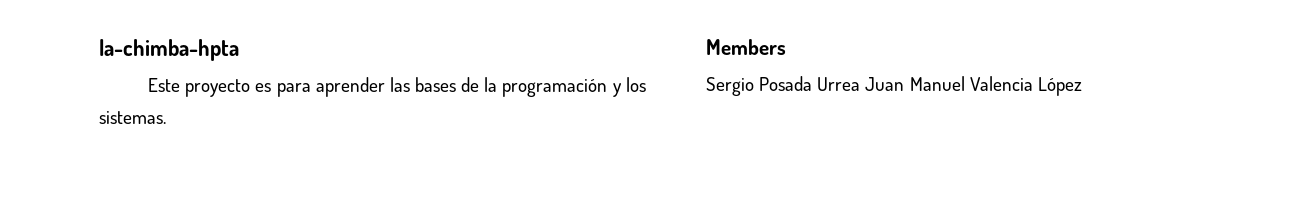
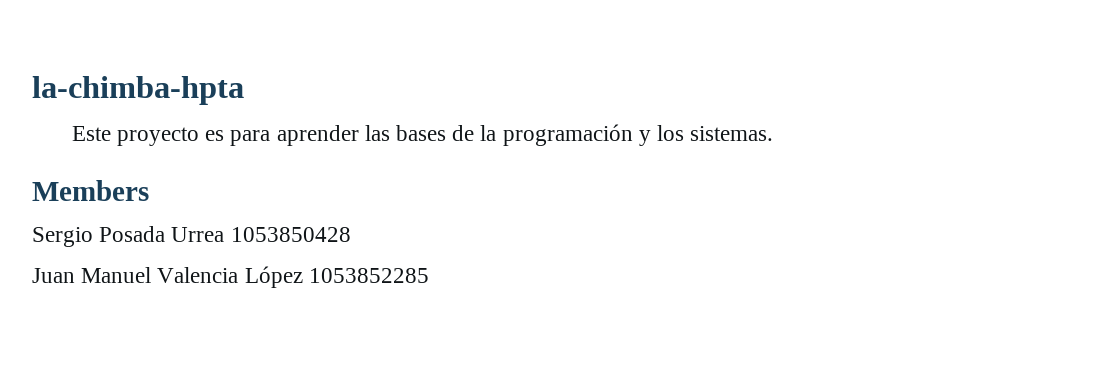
(861, 84) none -> [230,227,351,242] 1053850428 //
(1082, 86) none -> [308,268,429,283] 1053852285

